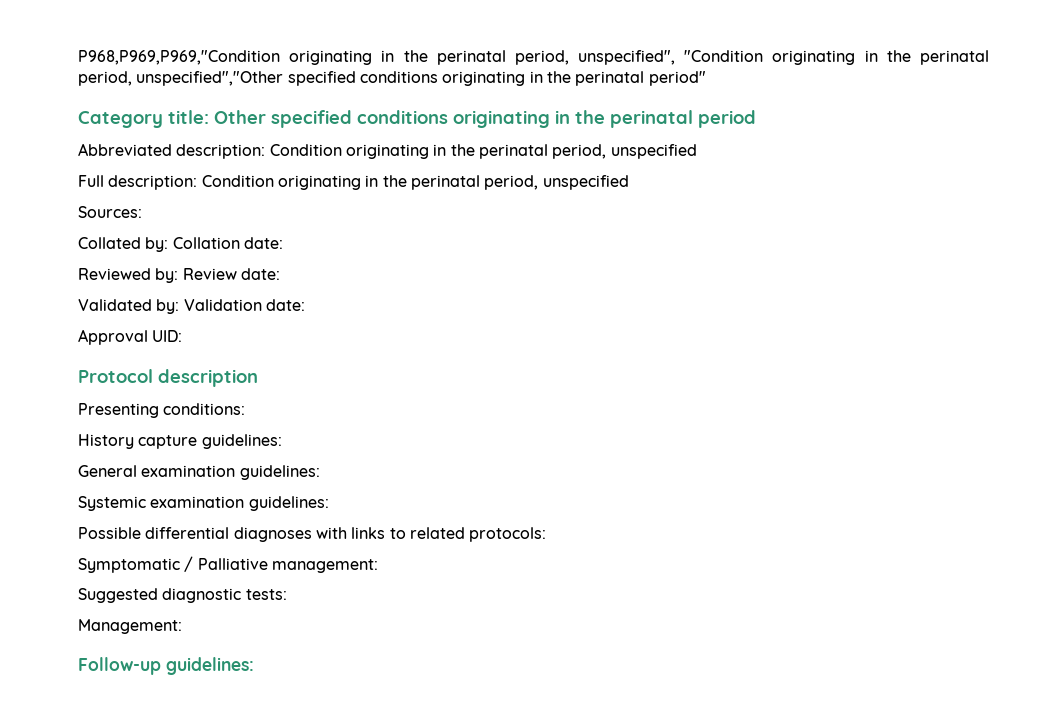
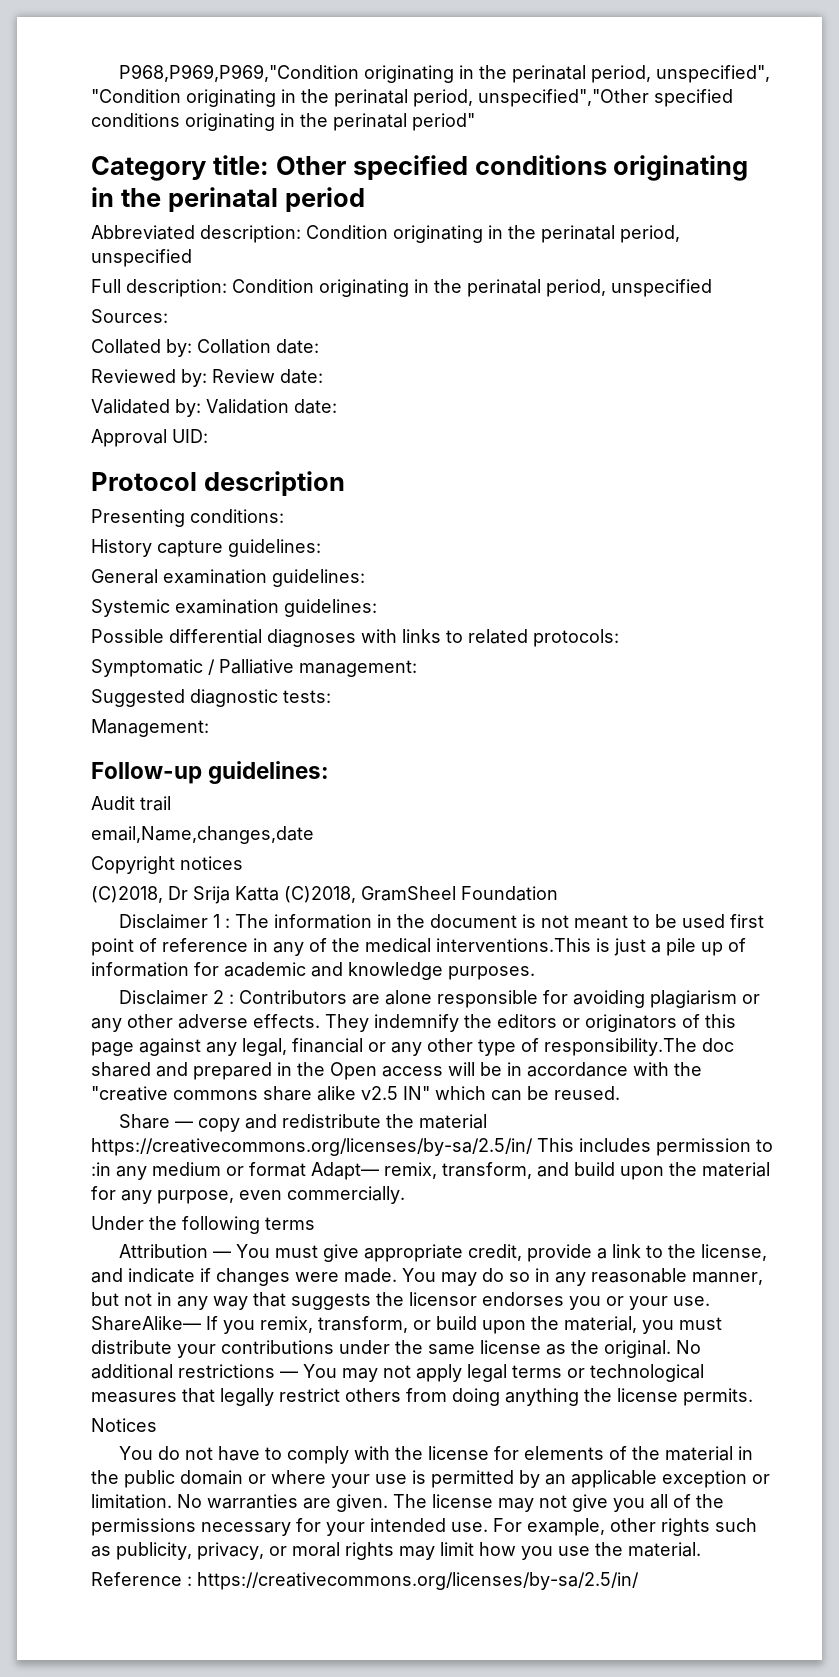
(254, 666) none -> [91,796,171,811] [91,826,314,844] [91,856,243,874] [91,886,558,904] [118,914,764,929] [91,938,746,956] [91,962,535,980] [118,990,760,1008] [91,1014,736,1032] [91,1038,734,1056] [91,1062,702,1080] [91,1086,620,1101] [118,1114,487,1132] [91,1138,773,1156] [91,1162,770,1180] [91,1186,405,1204] [91,1216,315,1234] [118,1244,767,1262] [91,1268,763,1286] [91,1292,710,1310] [91,1316,722,1334] [91,1340,701,1358] [91,1364,704,1382] [91,1388,753,1406] [91,1418,157,1432] [118,1446,753,1464] [91,1470,770,1488] [91,1494,724,1512] [91,1518,757,1536] [91,1542,701,1560] [91,1572,639,1590] // Audit trail // email,Name,changes,date // Copyright notices // (C)2018, Dr Srija Katta (C)2018, GramSheel Foundation // Disclaimer 1 : The information in the document is not meant to be used first point of reference in any of the medical interventions.This is just a pile up of information for academic and knowledge purposes. // Disclaimer 2 : Contributors are alone responsible for avoiding plagiarism or any other adverse effects. They indemnify the editors or originators of this page against any legal, financial or any other type of responsibility.The doc shared and prepared in the Open access will be in accordance with the "creative commons share alike v2.5 IN" which can be reused. // Share — copy and redistribute the material https://creativecommons.org/licenses/by-sa/2.5/in/ This includes permission to :in any medium or format Adapt— remix, transform, and build upon the material for any purpose, even commercially. // Under the following terms // Attribution — You must give appropriate credit, provide a link to the license, and indicate if changes were made. You may do so in any reasonable manner, but not in any way that suggests the licensor endorses you or your use. ShareAlike— If you remix, transform, or build upon the material, you must distribute your contributions under the same license as the original. No additional restrictions — You may not apply legal terms or technological measures that legally restrict others from doing anything the license permits. // Notices // You do not have to comply with the license for elements of the material in the public domain or where your use is permitted by an applicable exception or limitation. No warranties are given. The license may not give you all of the permissions necessary for your intended use. For example, other rights such as publicity, privacy, or moral rights may limit how you use the material. // Reference : https://creativecommons.org/licenses/by-sa/2.5/in/

